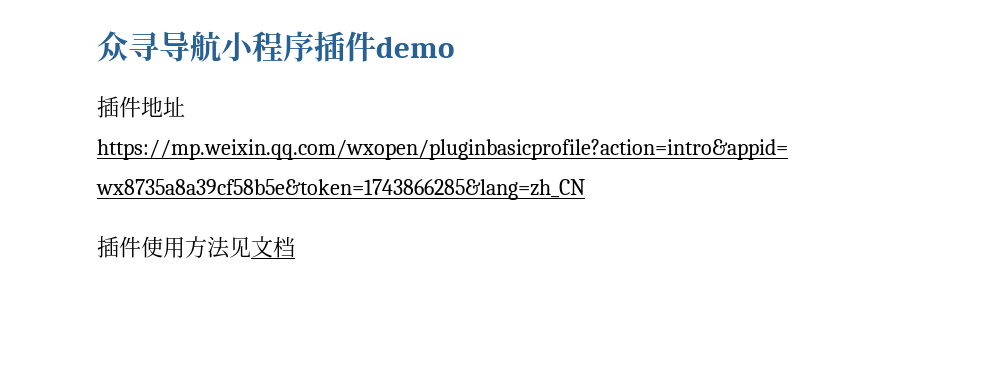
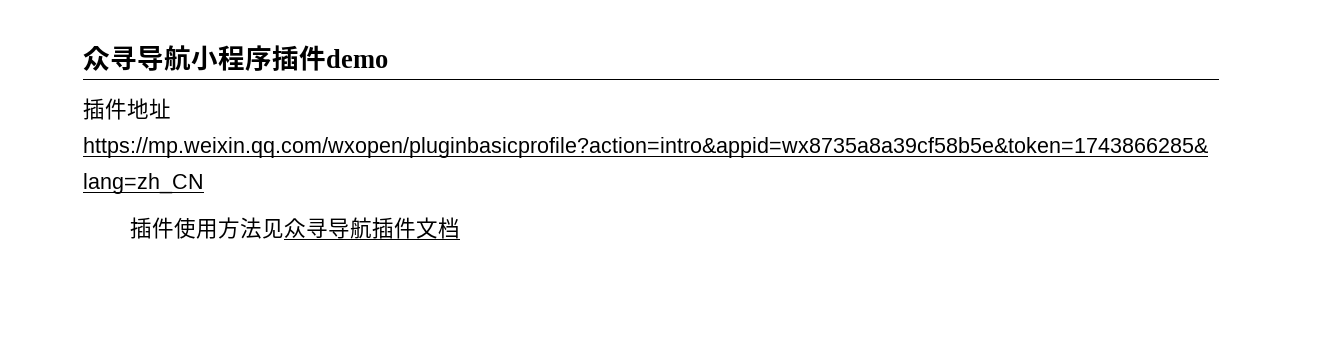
(251, 247) none -> [284,217,417,239] 众寻导航插件

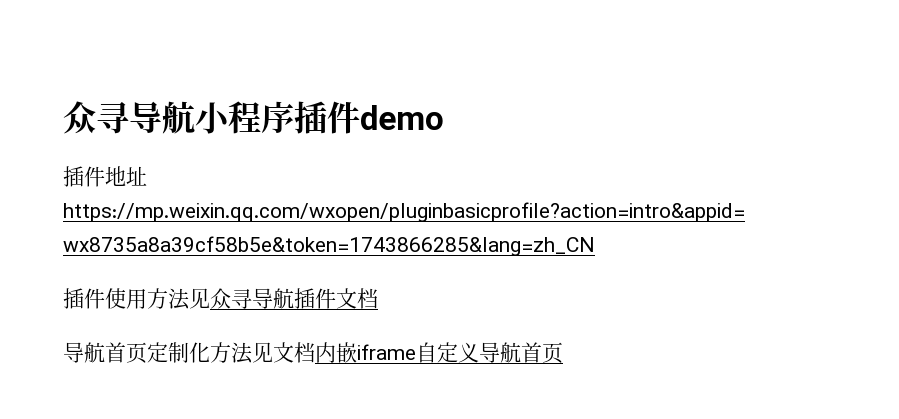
(461, 228) none -> [63,342,563,364] // 导航首页定制化方法见文档内嵌iframe自定义导航首页

